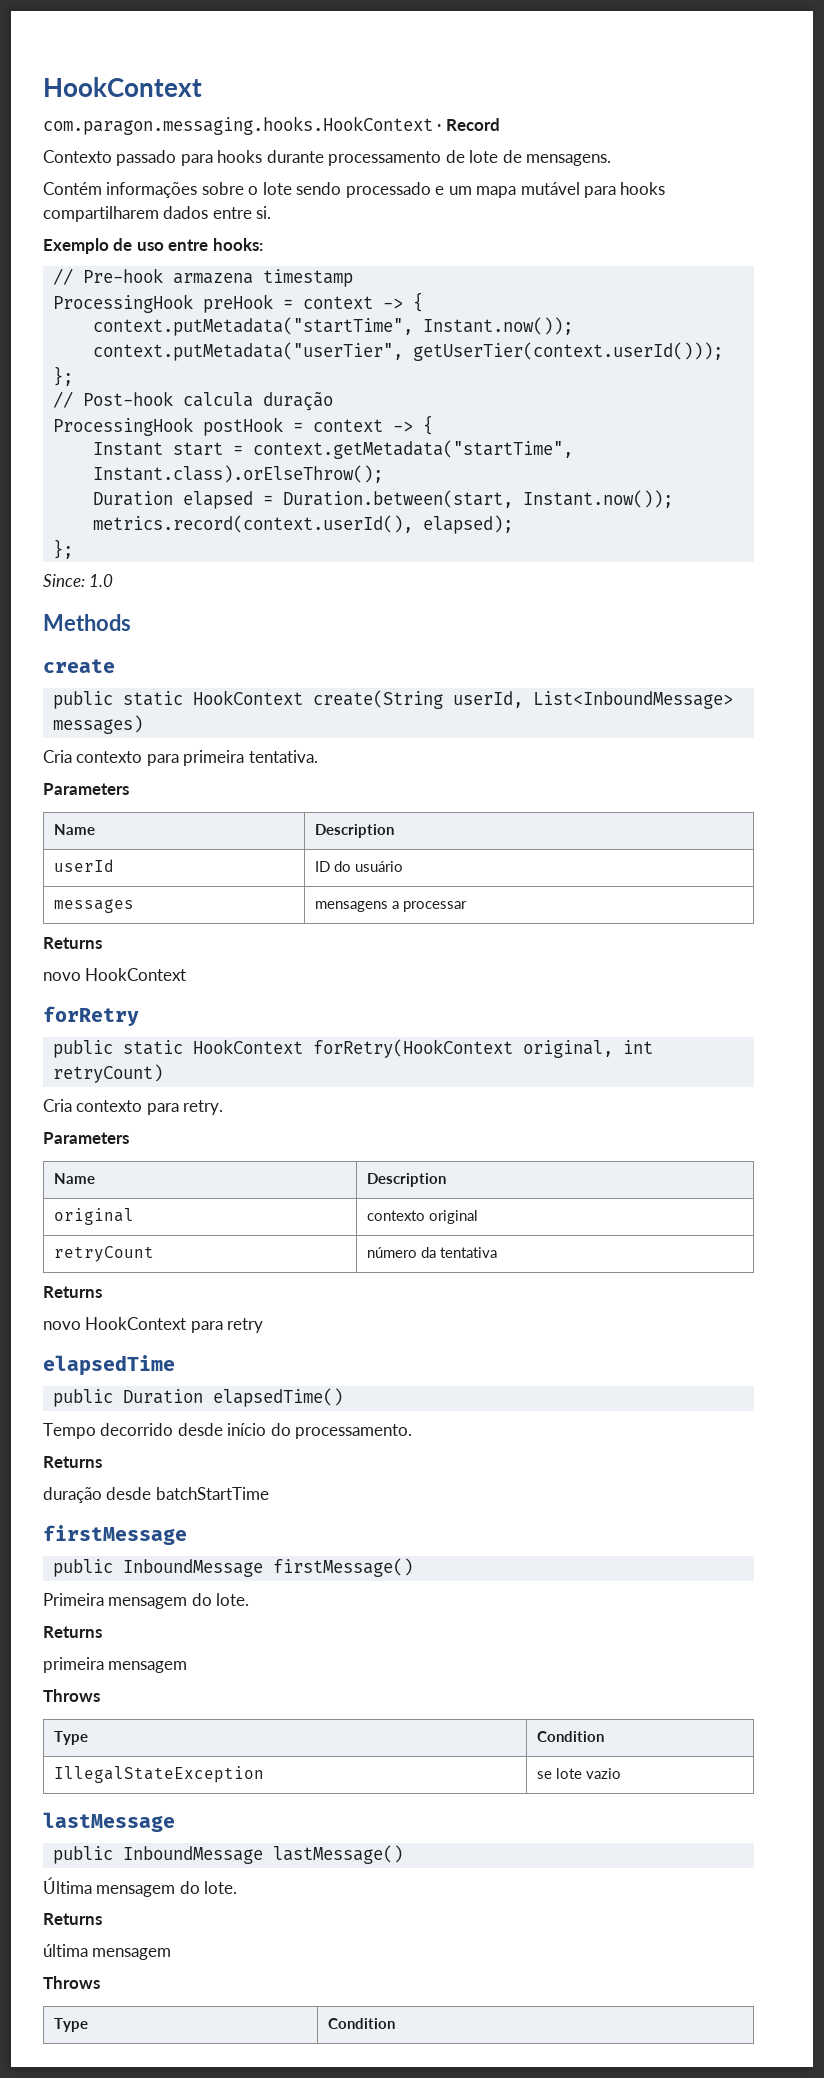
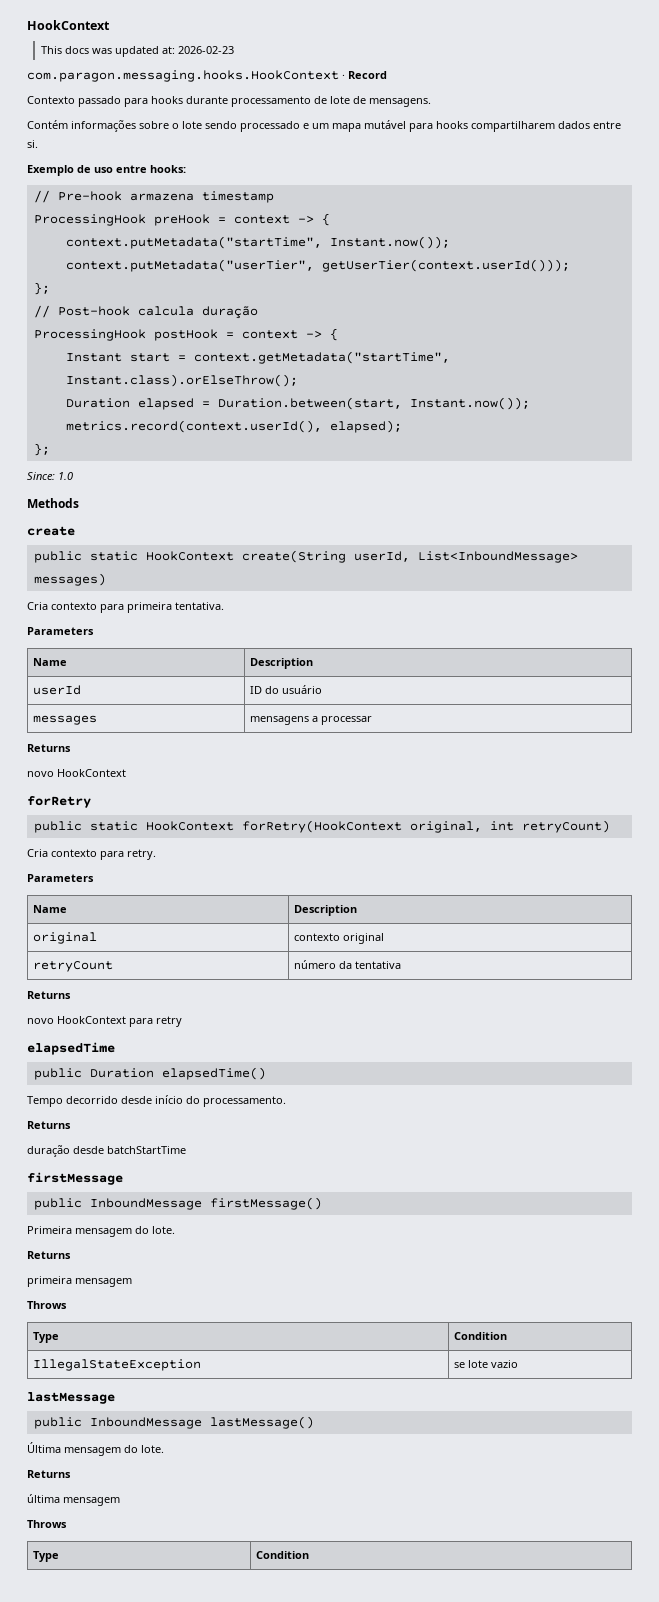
[43,77,202,97] HookContext -> [27,20,110,30] [40,46,234,57] HookContext // This docs was updated at: 2026-02-23

